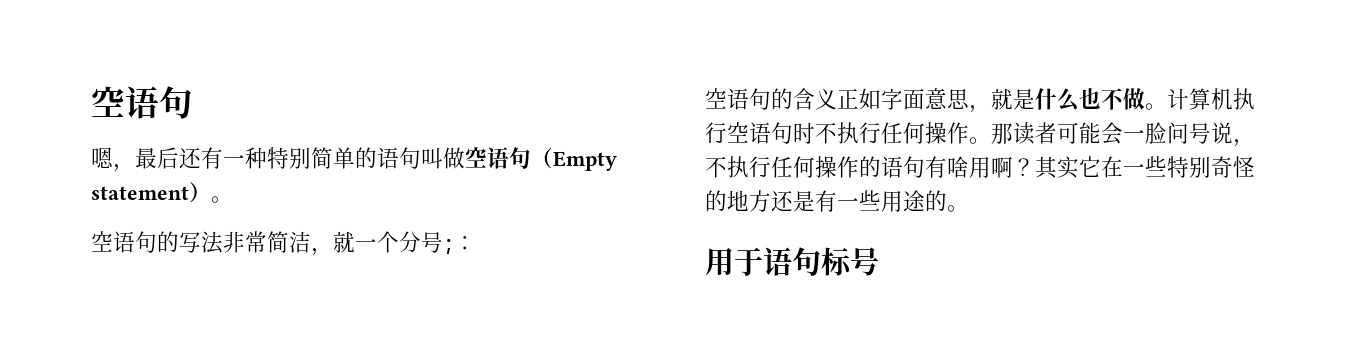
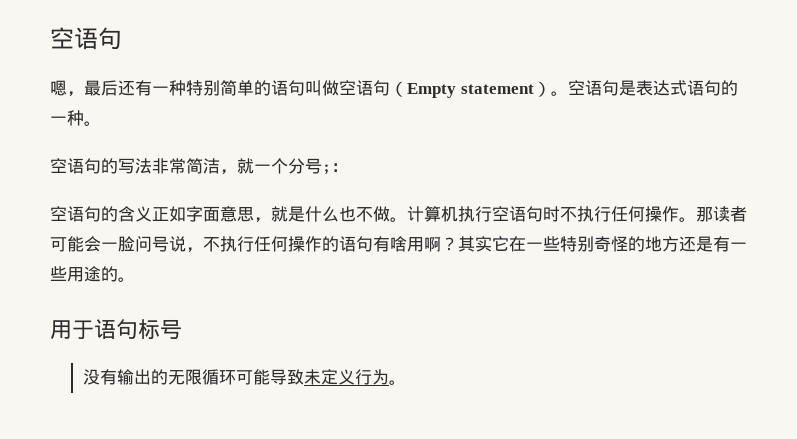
(233, 199) none -> [567,80,738,96] [50,110,101,126] 空语句是表达式语句的一种。
(879, 261) none -> [82,369,406,385] // 没有输出的无限循环可能导致未定义行为。

